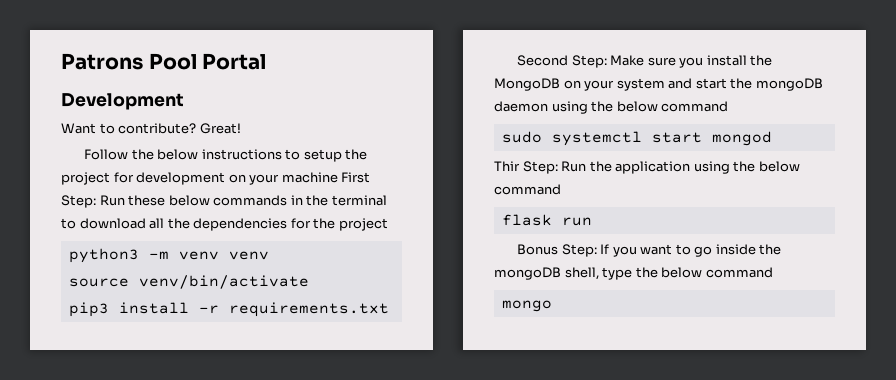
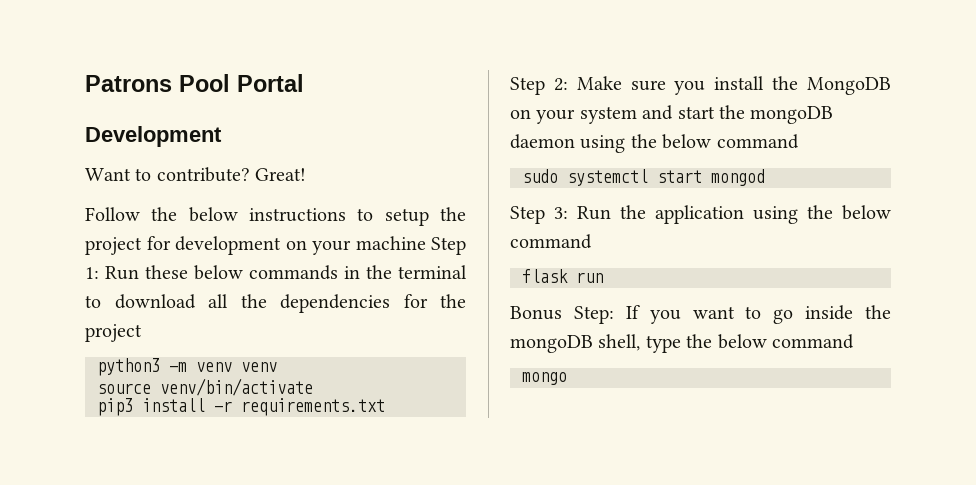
[341,172,371,183] [61,195,96,208] First Step: -> [431,237,466,255] [85,267,99,279] Step 1:
[517,55,607,68] Second Step: -> [510,77,568,95] Step 2:
[494,161,558,174] Thir Step: -> [510,206,568,224] Step 3:

